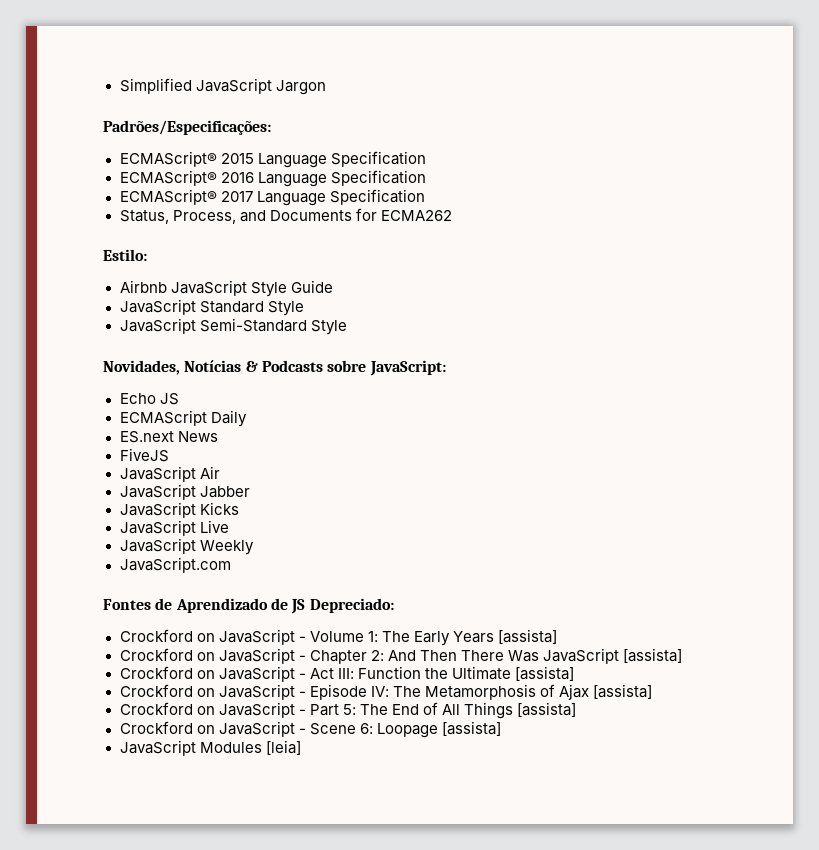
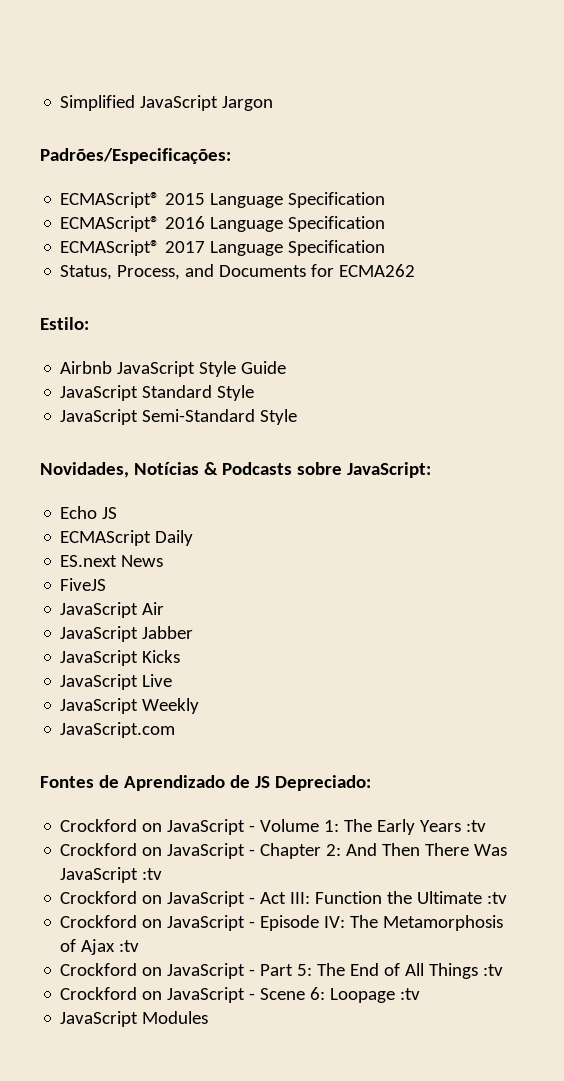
[497,629,557,644] [assista] -> [466,820,487,832] :tv
[623,648,683,663] [assista] -> [142,868,163,880] :tv
[514,666,574,681] [assista] -> [487,892,508,904] :tv
[593,684,653,699] [assista] -> [119,940,140,952] :tv
[517,702,577,717] [assista] -> [483,964,504,976] :tv
[441,721,501,736] [assista] -> [400,988,421,1000] :tv
[265,740,301,755] [leia] -> (209, 1017) none

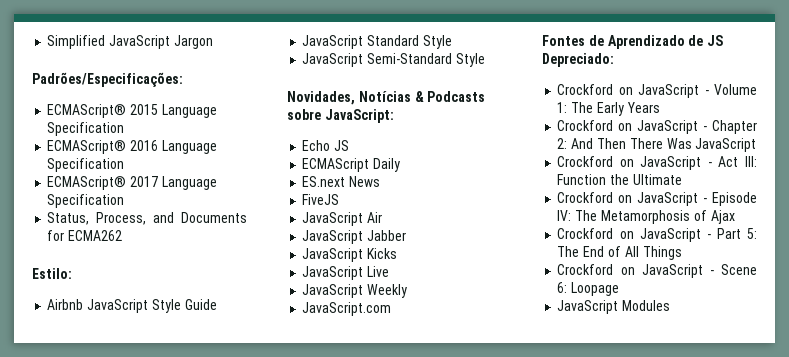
[466,820,487,832] :tv -> (660, 107) none
[142,868,163,880] :tv -> (757, 145) none
[487,892,508,904] :tv -> (682, 179) none
[119,940,140,952] :tv -> (735, 217) none
[483,964,504,976] :tv -> (682, 253) none
[400,988,421,1000] :tv -> (620, 289) none

